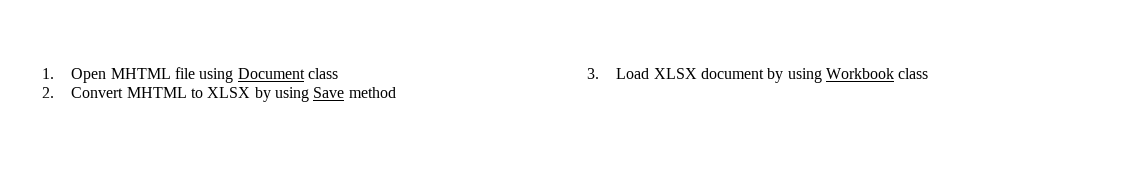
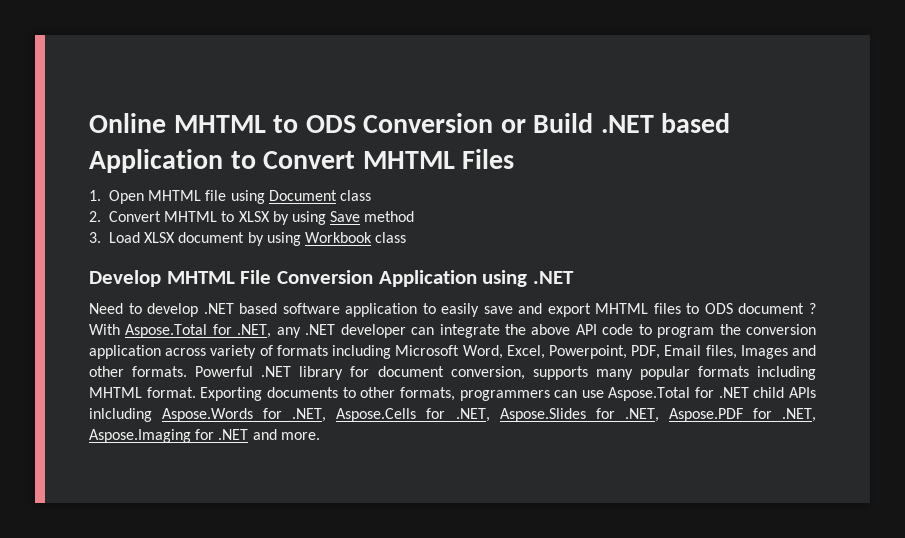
(42, 73) none -> [89,113,731,133] [89,149,515,173] Online MHTML to ODS Conversion or Build .NET based Application to Convert MHTML Files //
(929, 73) none -> [89,270,575,287] [89,303,816,317] [89,324,816,338] [89,345,816,359] [89,366,817,380] [89,387,816,401] [89,408,817,422] [89,429,320,443] // Develop MHTML File Conversion Application using .NET // Need to develop .NET based software application to easily save and export MHTML files to ODS document ? With Aspose.Total for .NET, any .NET developer can integrate the above API code to program the conversion application across variety of formats including Microsoft Word, Excel, Powerpoint, PDF, Email files, Images and other formats. Powerful .NET library for document conversion, supports many popular formats including MHTML format. Exporting documents to other formats, programmers can use Aspose.Total for .NET child APIs inlcluding Aspose.Words for .NET, Aspose.Cells for .NET, Aspose.Slides for .NET, Aspose.PDF for .NET, Aspose.Imaging for .NET and more.

